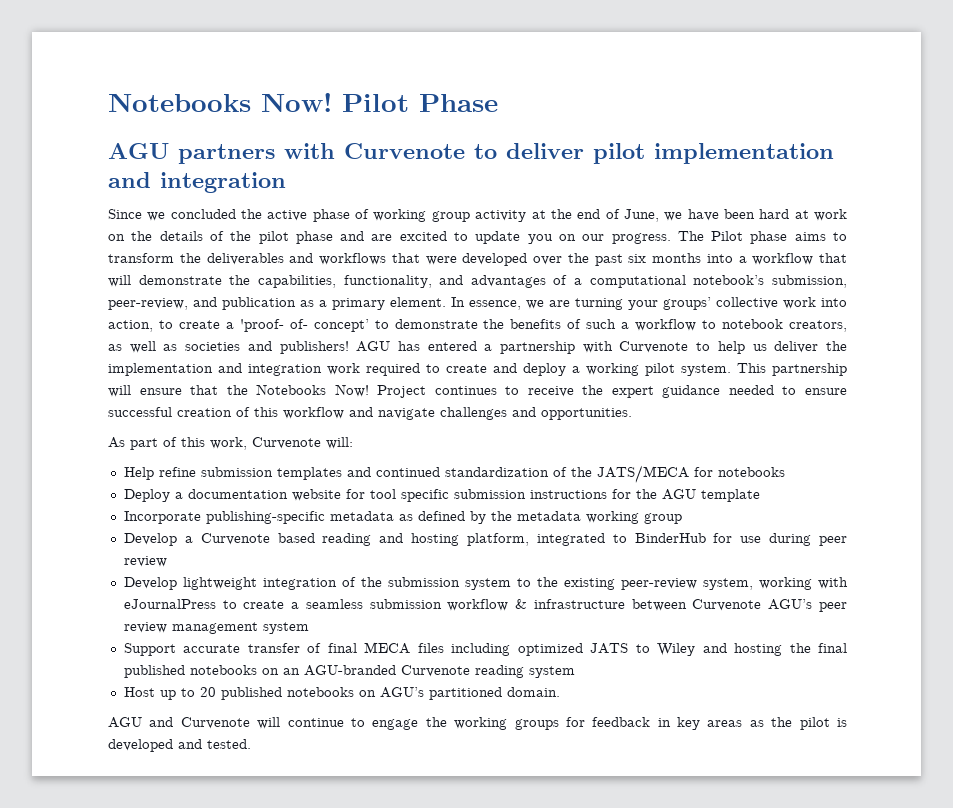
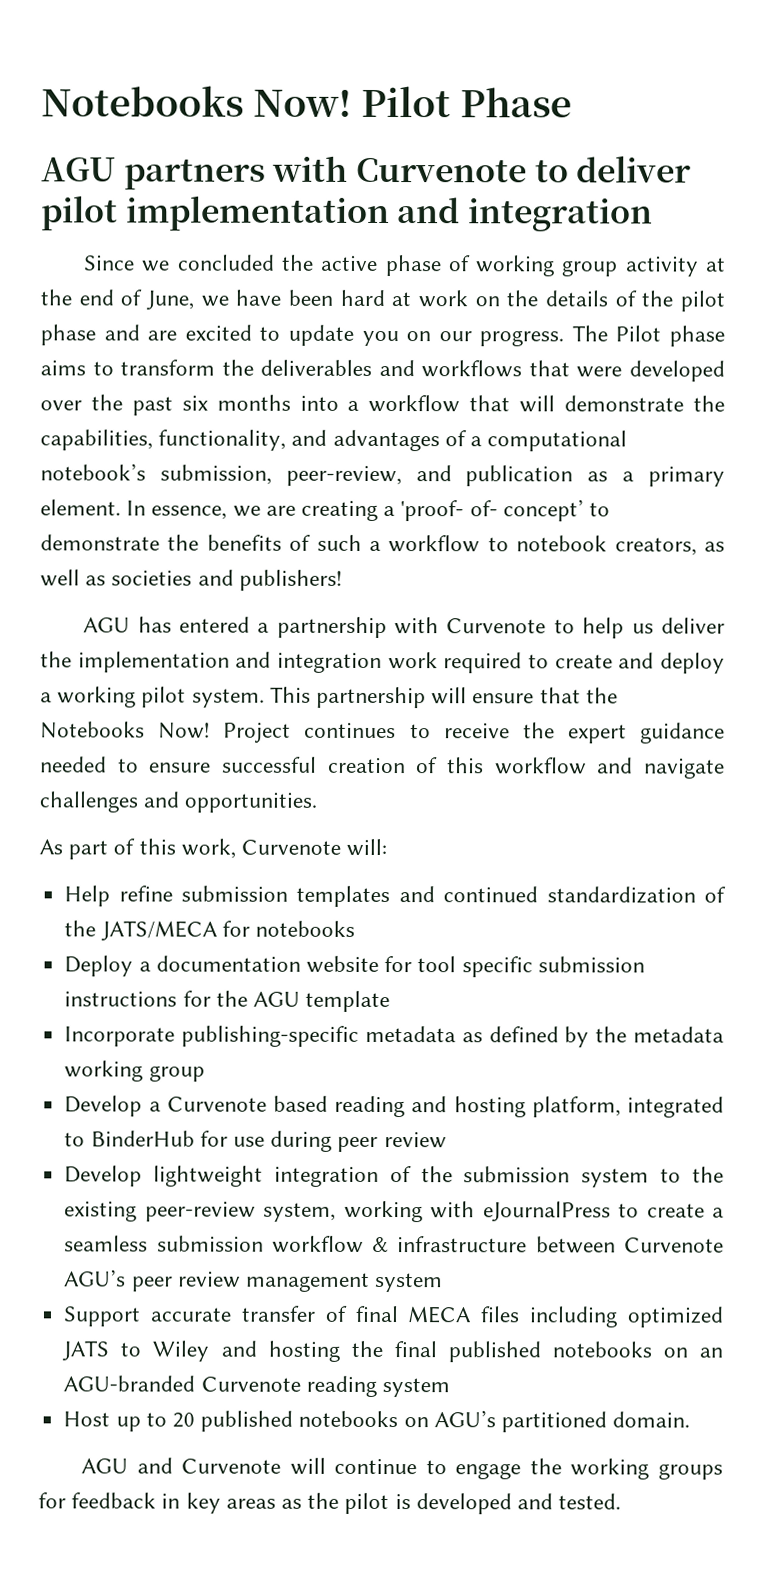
[575,297,847,310] [108,320,220,332] turning your groups’ collective work into action, to create -> [301,500,379,521] creating
(349, 347) none -> (342, 580) //

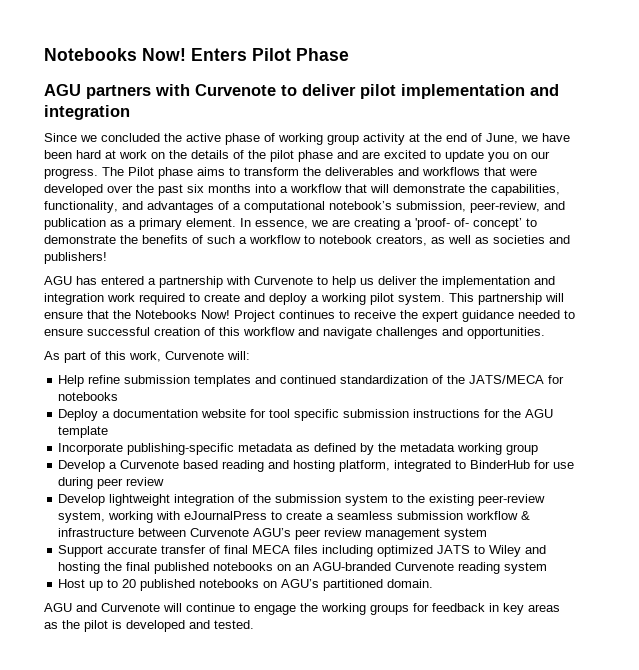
[41,85,352,117] Notebooks Now! -> [44,48,247,61] Notebooks Now! Enters

